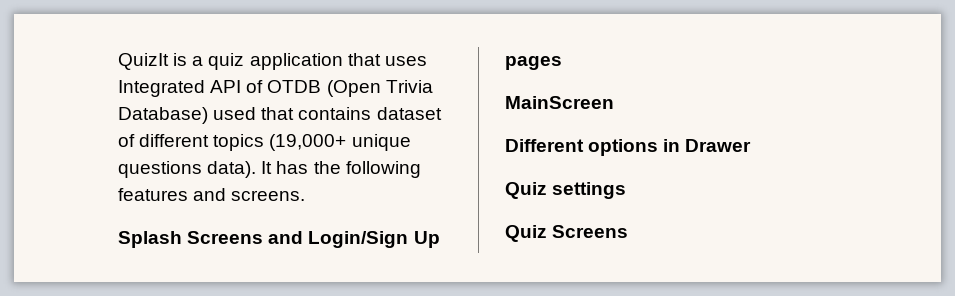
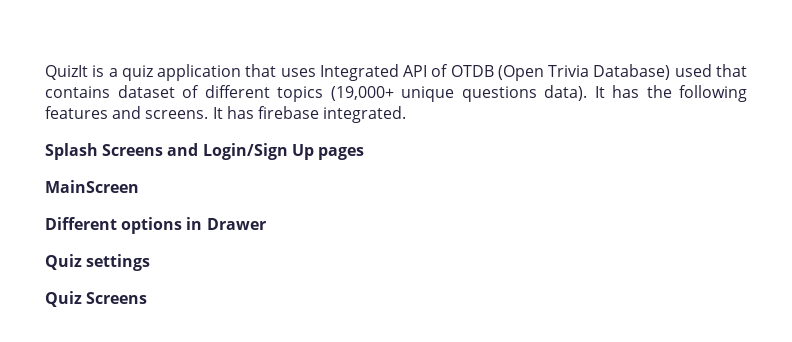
(306, 195) none -> [212,106,407,123] It has firebase integrated.

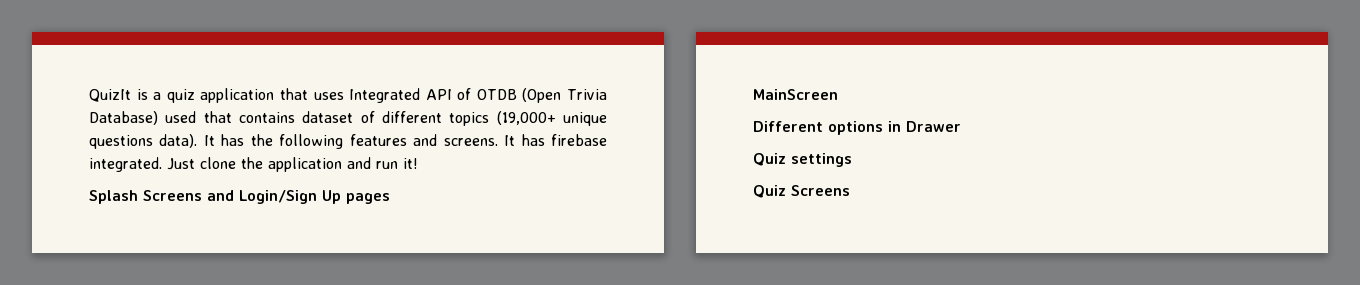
(407, 114) none -> [167,157,418,172] Just clone the application and run it!

